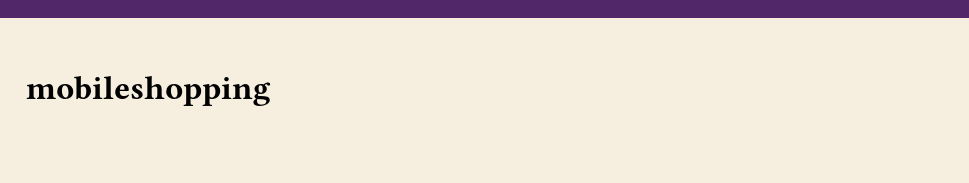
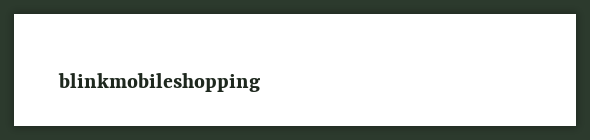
[26,76,271,106] mobileshopping -> [58,73,260,92] blinkmobileshopping

